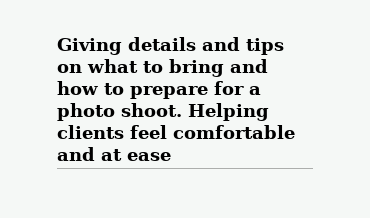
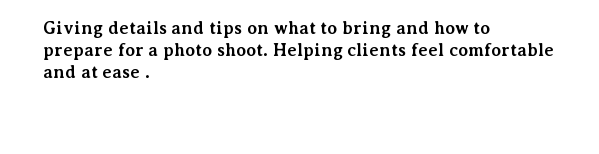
(171, 156) none -> [145,75,151,78] .

